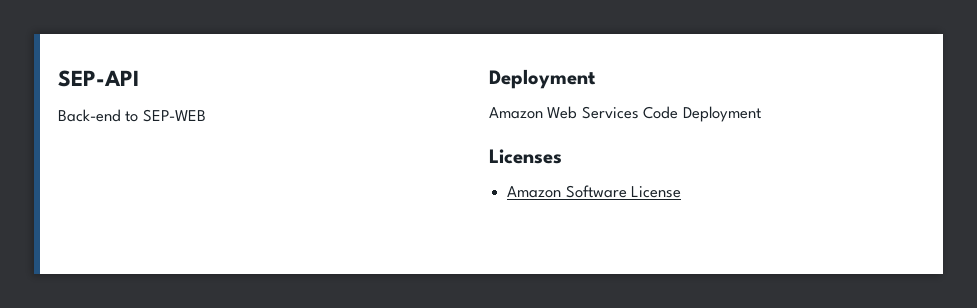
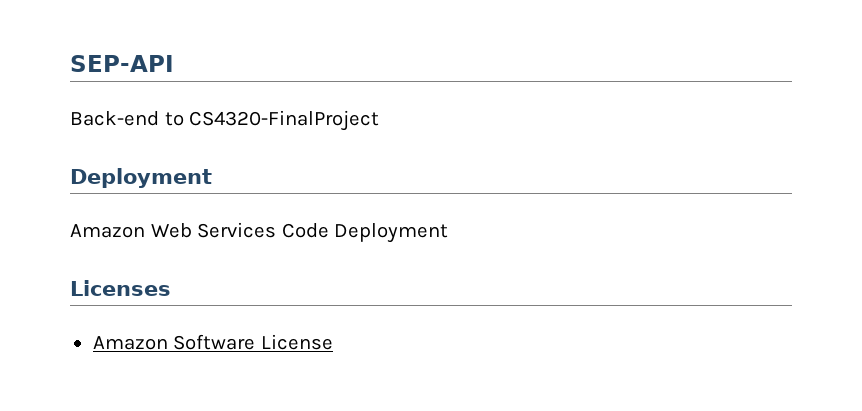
[142,109,206,122] SEP-WEB -> [189,110,380,131] CS4320-FinalProject

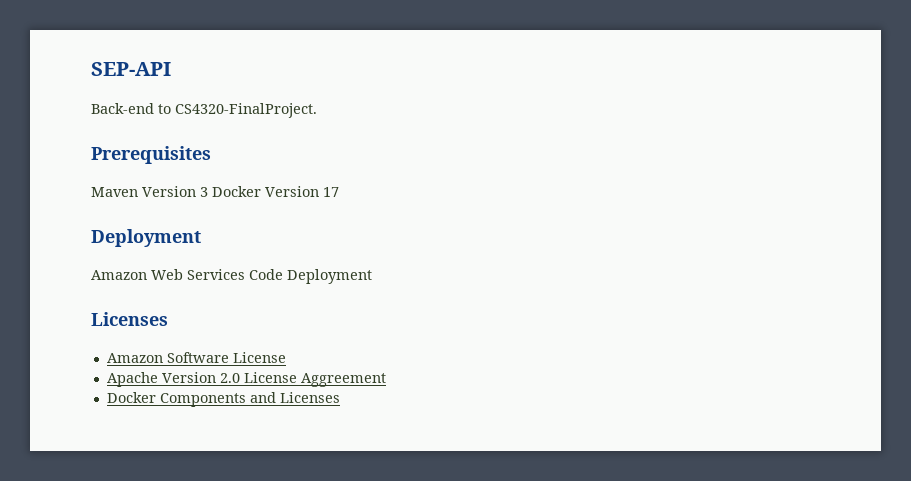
[189,110,380,131] CS4320-FinalProject -> [175,103,317,118] [91,146,211,164] [91,186,339,197] CS4320-FinalProject. // Prerequisites // Maven Version 3 Docker Version 17
(333, 342) none -> [106,372,386,387] [106,392,340,407] // Apache Version 2.0 License Aggreement // Docker Components and Licenses

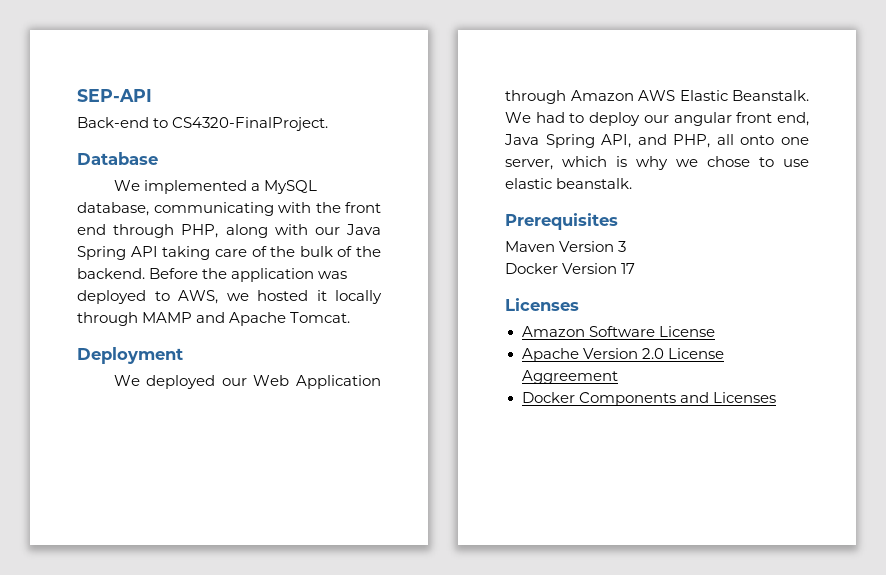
(317, 110) none -> [77,152,158,165] [113,180,318,194] [77,202,381,216] [77,224,381,238] [77,246,381,260] [77,268,348,282] [77,290,382,304] [77,312,351,326] [77,347,183,364] [113,375,382,389] [505,90,809,104] [505,112,809,126] [504,134,809,148] [505,156,809,170] [505,178,633,189] // Database // We implemented a MySQL database, communicating with the front end through PHP, along with our Java Spring API taking care of the bulk of the backend. Before the application was deployed to AWS, we hosted it locally through MAMP and Apache Tomcat. // Deployment // We deployed our Web Application through Amazon AWS Elastic Beanstalk. We had to deploy our angular front end, Java Spring API, and PHP, all onto one server, which is why we chose to use elastic beanstalk.
(208, 192) none -> (627, 246) //
[91,229,201,247] [91,269,372,284] // Deployment // Amazon Web Services Code Deployment -> (636, 268) none

